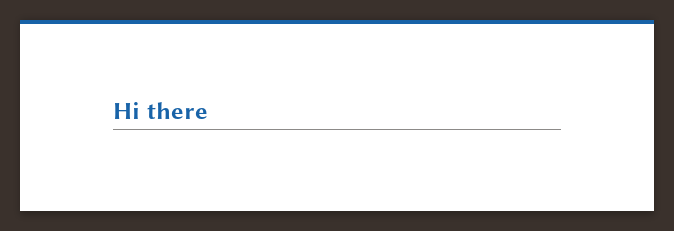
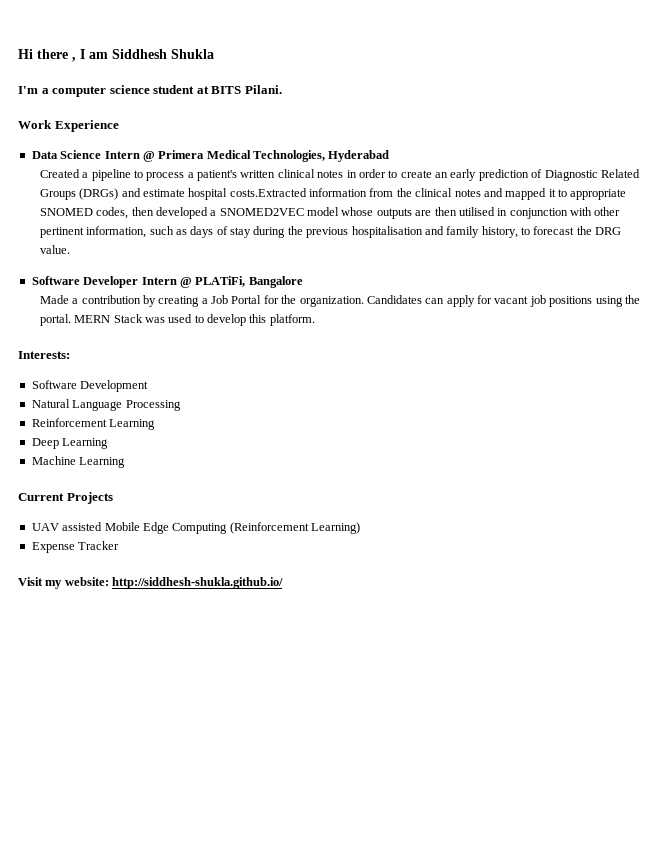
(208, 110) none -> [72,49,214,62] [18,85,282,97] [18,120,119,132] [31,150,390,162] [39,169,640,181] [39,188,627,200] [39,207,621,219] [39,226,622,238] [39,245,70,254] [31,276,303,288] [39,295,640,307] [39,314,315,326] [18,351,70,359] [31,380,149,392] [31,399,181,411] [31,418,156,430] [31,438,109,449] [31,456,126,468] [18,492,113,504] [31,522,360,534] [31,541,120,553] [18,577,284,589] , I am Siddhesh Shukla // I'm a computer science student at BITS Pilani. // Work Experience // Data Science Intern @ Primera Medical Technologies, Hyderabad // Created a pipeline to process a patient's written clinical notes in order to create an early prediction of Diagnostic Related Groups (DRGs) and estimate hospital costs.Extracted information from the clinical notes and mapped it to appropriate SNOMED codes, then developed a SNOMED2VEC model whose outputs are then utilised in conjunction with other pertinent information, such as days of stay during the previous hospitalisation and family history, to forecast the DRG value. // Software Developer Intern @ PLATiFi, Bangalore // Made a contribution by creating a Job Portal for the organization. Candidates can apply for vacant job positions using the portal. MERN Stack was used to develop this platform. // Interests: // Software Development // Natural Language Processing // Reinforcement Learning // Deep Learning // Machine Learning // Current Projects // UAV assisted Mobile Edge Computing (Reinforcement Learning) // Expense Tracker // Visit my website: http://siddhesh-shukla.github.io/

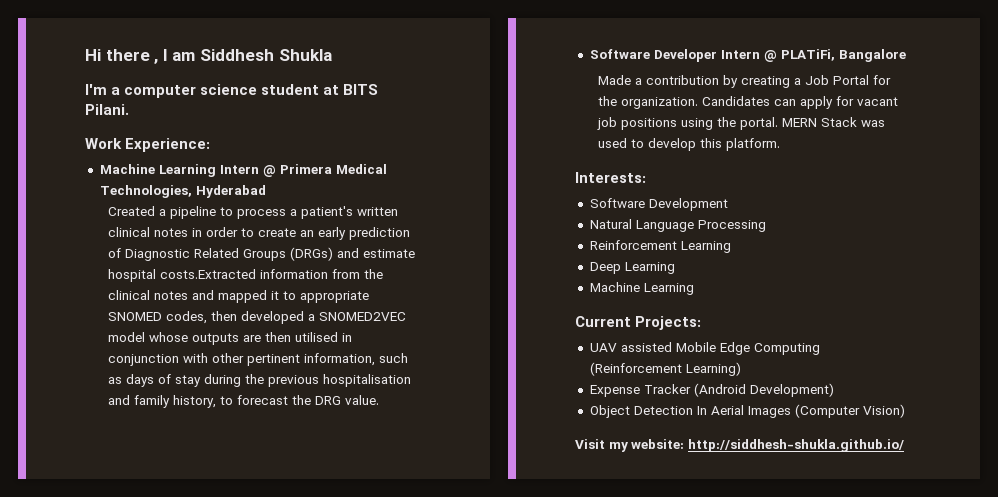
[54,120,119,132] [31,150,102,159] Experience // Data Science -> [125,138,211,152] [99,164,216,177] Experience: // Machine Learning
[66,492,113,504] Projects -> [635,316,702,330] Projects:
(120, 545) none -> [693,383,834,397] [589,404,905,418] (Android Development) // Object Detection In Aerial Images (Computer Vision)

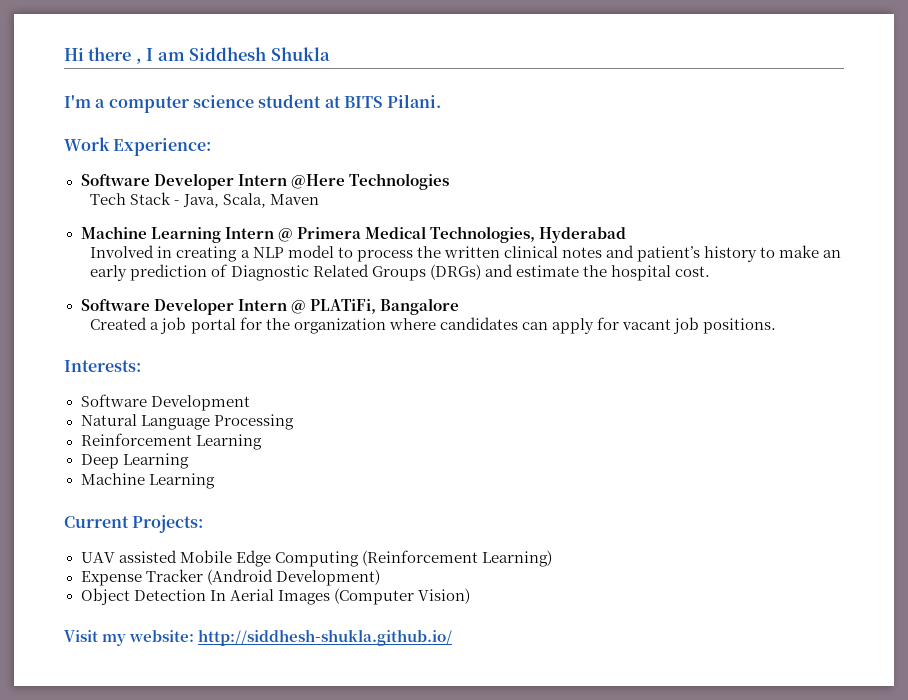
(211, 145) none -> [80,173,449,190] [90,192,319,208] // Software Developer Intern @Here Technologies // Tech Stack - Java, Scala, Maven
[108,206,399,219] [108,227,297,237] Created a pipeline to process a patient's written clinical notes in order to create -> [90,245,820,262] Involved in creating a NLP model to process the written clinical notes and patient’s history to make
[108,269,384,282] [108,290,370,303] [108,311,407,324] [108,332,353,345] [108,353,409,366] [108,374,412,387] [108,395,380,408] hospital costs.Extracted information from the clinical notes and mapped it to appropriate SNOMED codes, then developed a SNOMED2VEC model whose outputs are then utilised in conjunction with other pertinent information, such as days of stay during the previous hospitalisation and family history, to forecast the DRG value. -> [582,265,710,281] the hospital cost.
[598,75,892,88] [598,96,771,109] Made a contribution by creating a Job Portal for the organization. Candidates -> [90,317,518,334] Created a job portal for the organization where candidates
[621,117,886,130] [598,138,781,151] positions using the portal. MERN Stack was used to develop this platform. -> [703,318,777,334] positions.

